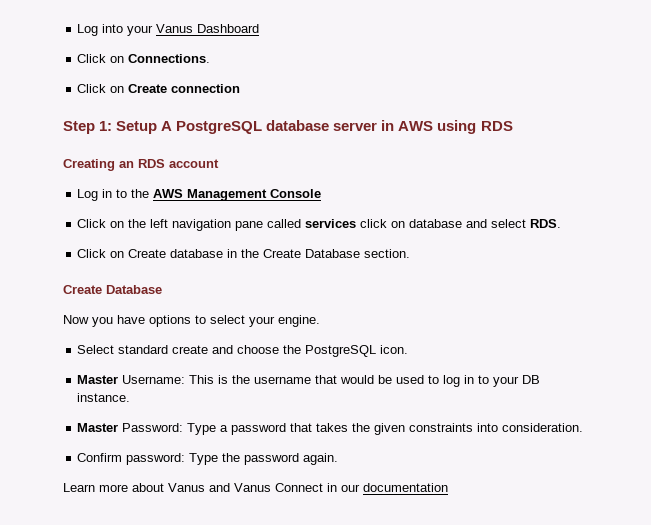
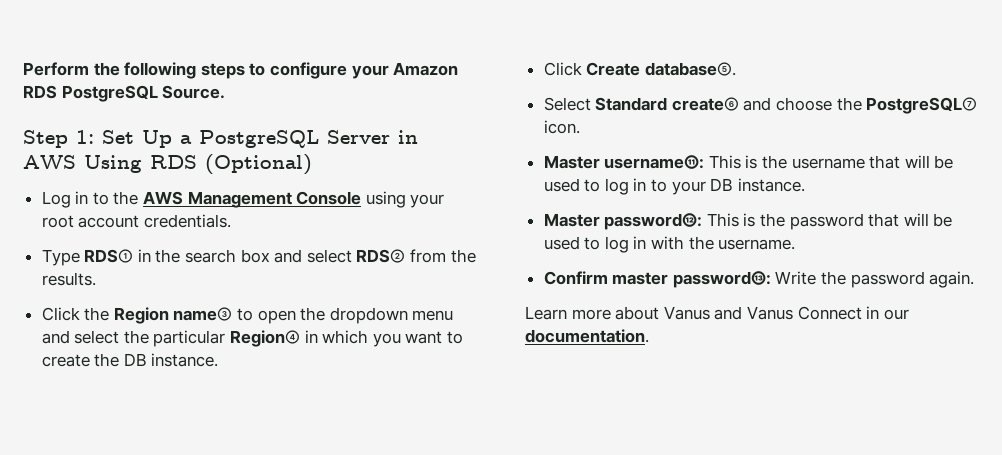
[77,24,260,36] [77,54,211,63] [77,84,241,93] [63,120,378,134] Log into your Vanus Dashboard // Click on Connections. // Click on Create connection // Step 1: Setup A PostgreSQL database server -> [23,62,459,79] [23,85,226,102] [23,130,390,148] Perform the following steps to configure your Amazon RDS PostgreSQL Source. // Step 1: Set Up a PostgreSQL Server
[437,120,513,134] [63,159,219,171] using RDS // Creating an RDS account -> [84,154,312,175] Using RDS (Optional)
[77,219,562,231] [77,249,411,258] [63,285,162,294] [63,315,320,327] // Click on the left navigation pane called services click on database and select RDS. // Click on Create database in the Create Database section. // Create Database // Now you have options to select your engine. -> [365,191,445,208] [41,214,231,228] [41,249,476,266] [41,272,96,286] [41,307,454,324] [41,330,464,347] [41,353,219,367] [543,62,736,76] using your root account credentials. // Type RDS① in the search box and select RDS② from the results. // Click the Region name③ to open the dropdown menu and select the particular Region④ in which you want to create the DB instance. // Click Create database⑤.
[118,345,209,354] standard create -> [595,97,739,111] Standard create⑥
[305,345,377,357] PostgreSQL -> [866,97,978,114] PostgreSQL⑦
[122,375,186,384] Username: -> [604,155,705,169] username⑪:
[340,375,375,384] would -> [904,155,930,168] will
[122,423,584,435] [77,453,219,465] Password: Type a password that takes the given constraints into consideration. // Confirm password: Type -> [604,213,953,230] [543,236,796,253] [543,271,817,288] password⑫: This is the password that will be used to log in with the username. // Confirm master password⑬: Write
[363,483,448,492] documentation -> [525,329,649,343] documentation.

